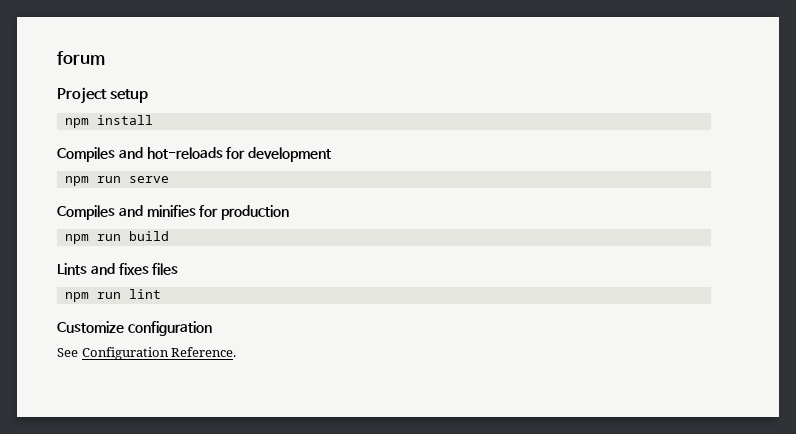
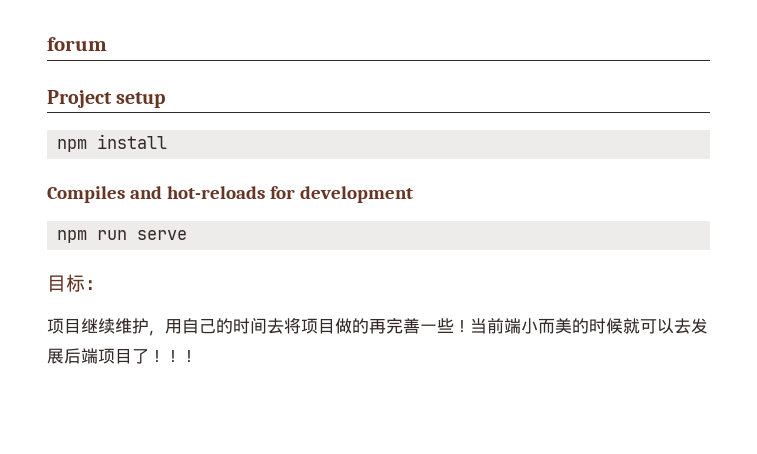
[57,205,290,220] [64,231,169,244] [57,263,179,275] [64,289,161,302] [57,321,212,336] [57,347,237,360] Compiles and minifies for production // npm run build // Lints and fixes files // npm run lint // Customize configuration // See Configuration Reference. -> [47,274,104,292] [47,318,708,336] [47,348,197,364] 目标： // 项目继续维护，用自己的时间去将项目做的再完善一些！当前端小而美的时候就可以去发展后端项目了！！！

